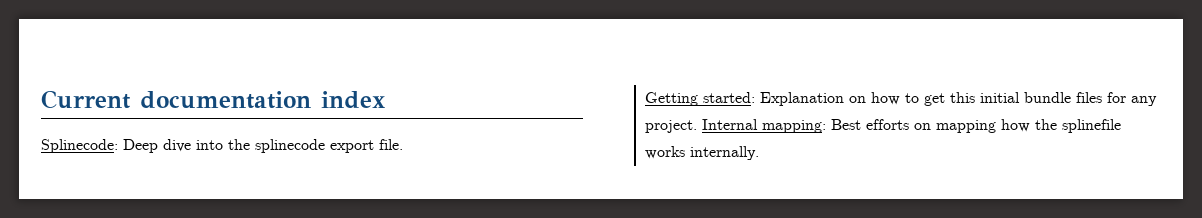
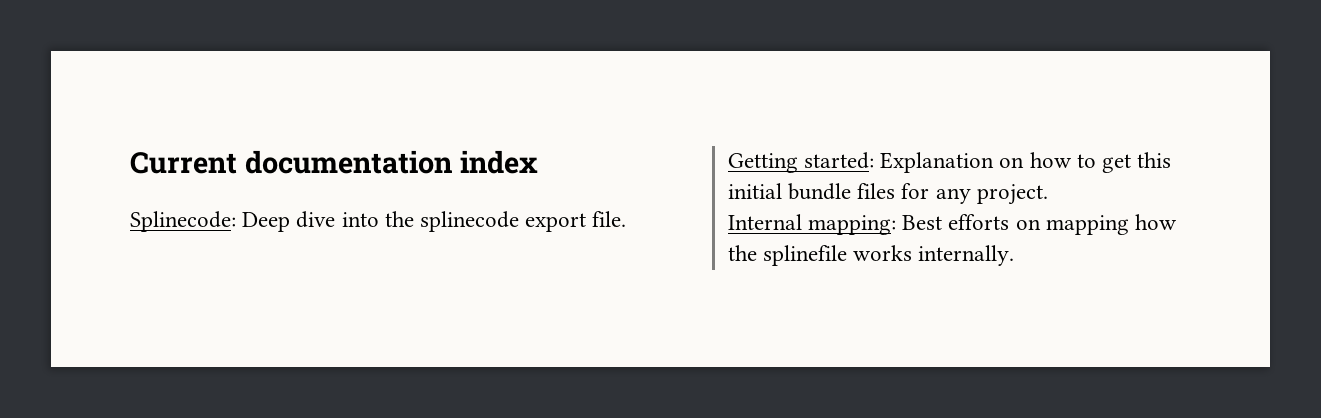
(697, 126) none -> (1048, 194) //

